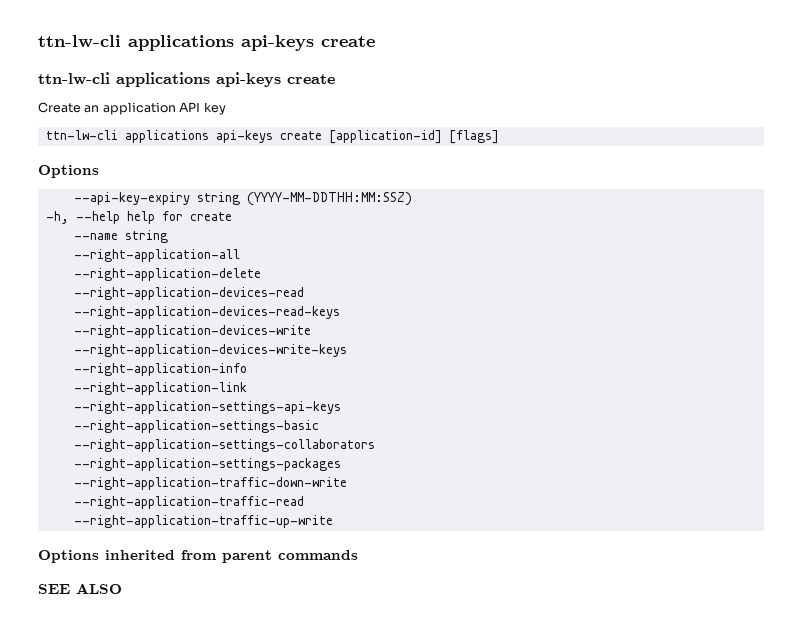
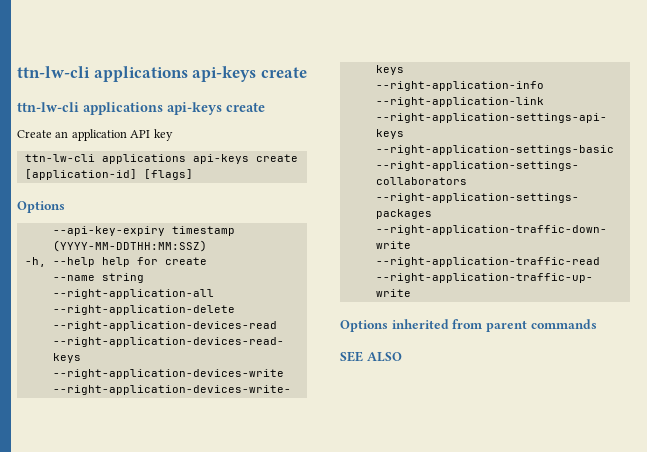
[196,192,240,205] string -> [171,226,235,236] timestamp

